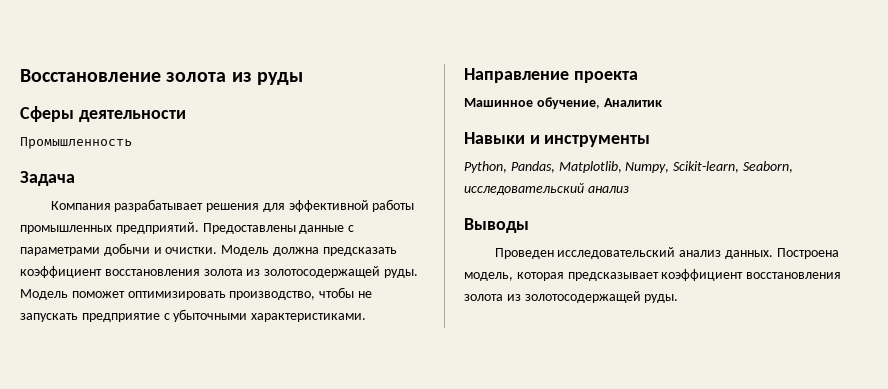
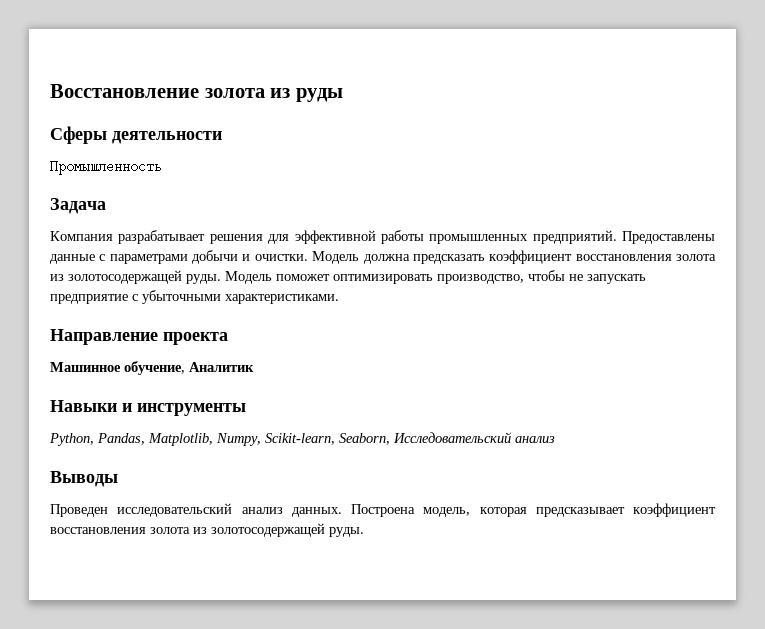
[464,183,584,195] исследовательский -> [393,432,512,443] Исследовательский

